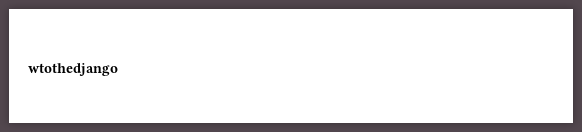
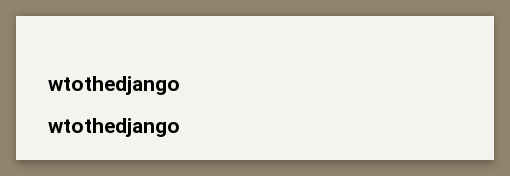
[28,63,118,76] wtothedjango -> [48,76,180,95] [48,118,180,137] wtothedjango // wtothedjango

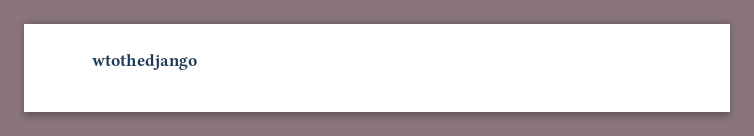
[48,76,180,95] [48,118,180,137] wtothedjango // wtothedjango -> [92,54,197,70] wtothedjango

